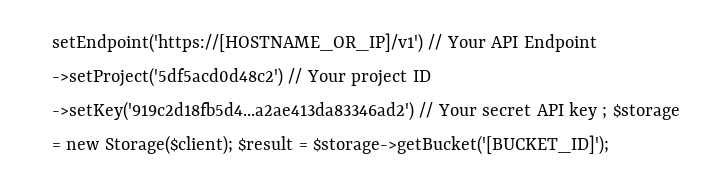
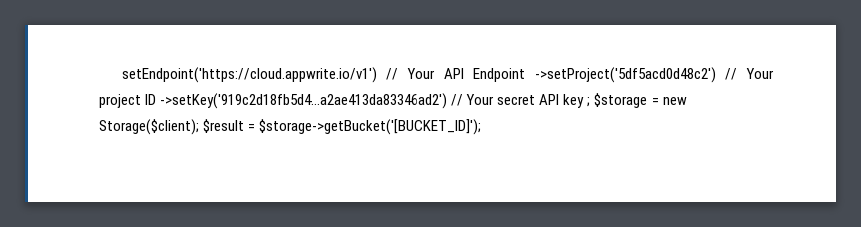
[52,33,423,53] setEndpoint('https://[HOSTNAME_OR_IP]/v1') -> [121,67,377,83] setEndpoint('https://cloud.appwrite.io/v1')

